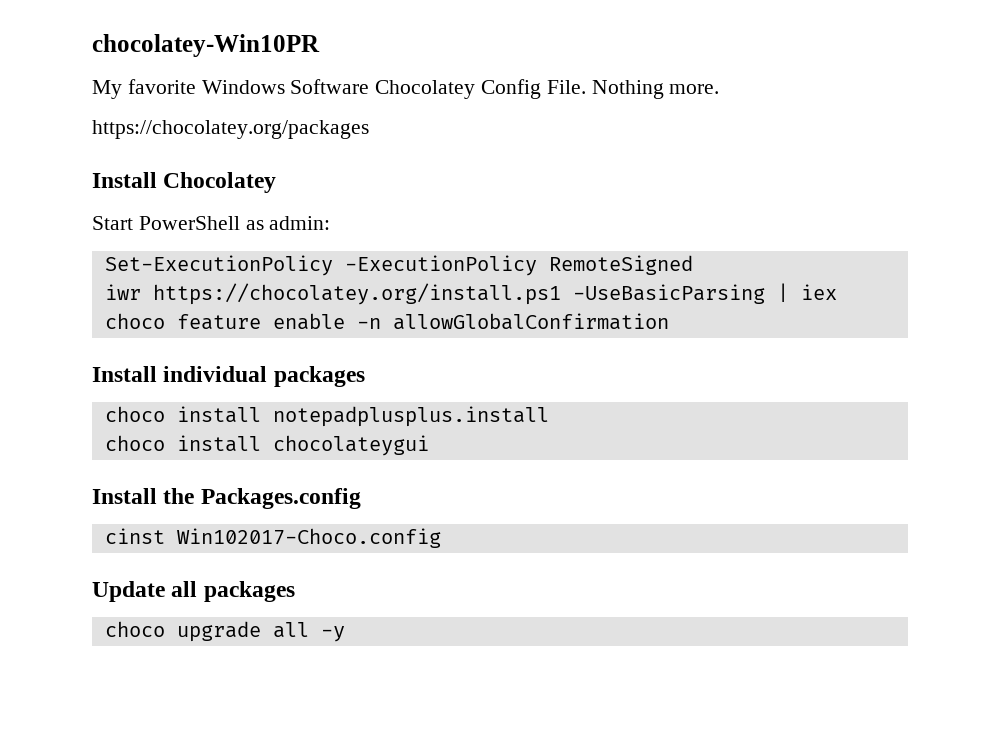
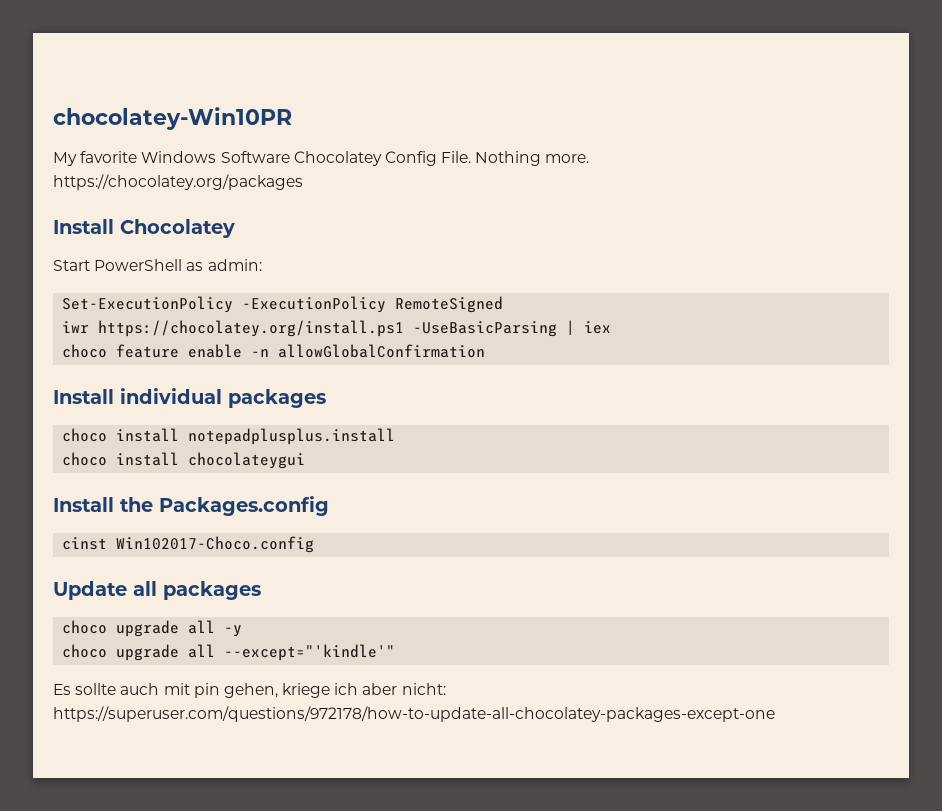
(345, 634) none -> [62,644,396,661] [53,683,446,698] [53,706,775,722] // choco upgrade all --except="'kindle'" // Es sollte auch mit pin gehen, kriege ich aber nicht: https://superuser.com/questions/972178/how-to-update-all-chocolatey-packages-except-one

